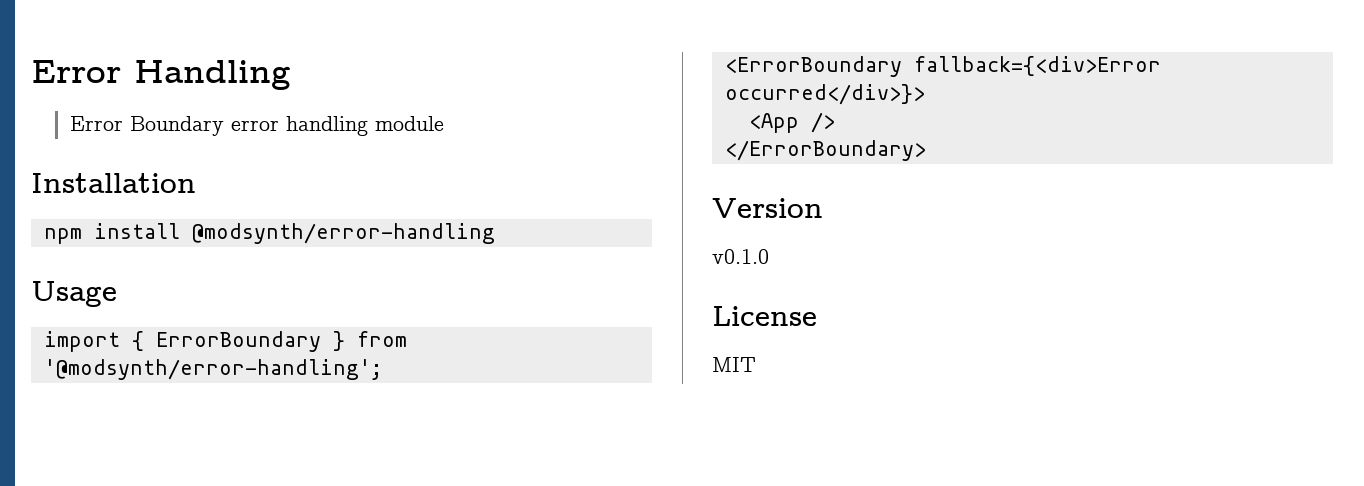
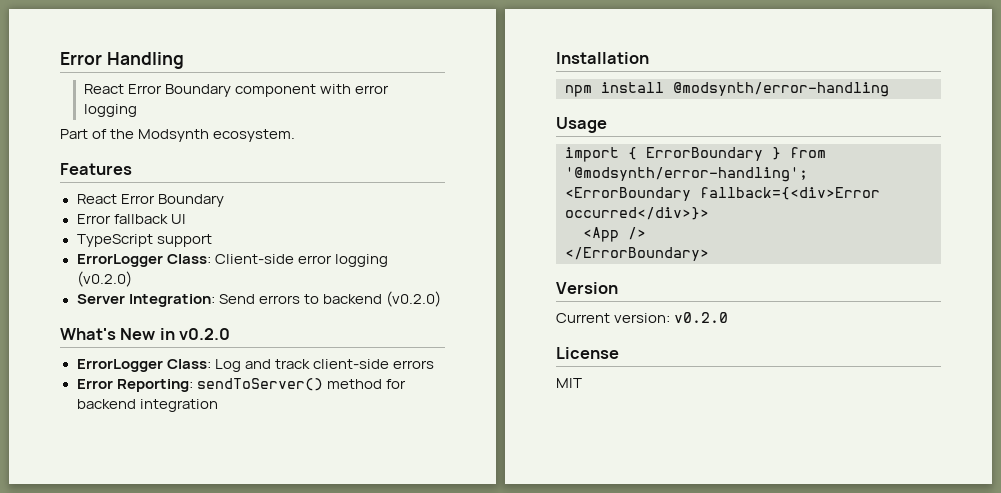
[69,116,444,136] Error Boundary error handling module -> [83,84,390,97] [83,104,137,117] [60,129,296,142] [60,163,132,175] [76,194,224,207] [76,214,186,224] [76,234,212,247] [76,254,388,267] [76,271,132,287] [76,291,441,307] [60,328,231,340] [76,359,434,372] [76,378,406,392] [76,399,218,412] React Error Boundary component with error logging // Part of the Modsynth ecosystem. // Features // React Error Boundary // Error fallback UI // TypeScript support // ErrorLogger Class: Client-side error logging (v0.2.0) // Server Integration: Send errors to backend (v0.2.0) // What's New in v0.2.0 // ErrorLogger Class: Log and track client-side errors // Error Reporting: sendToServer() method for backend integration
[712,249,769,264] v0.1.0 -> [556,312,729,323] Current version: v0.2.0

